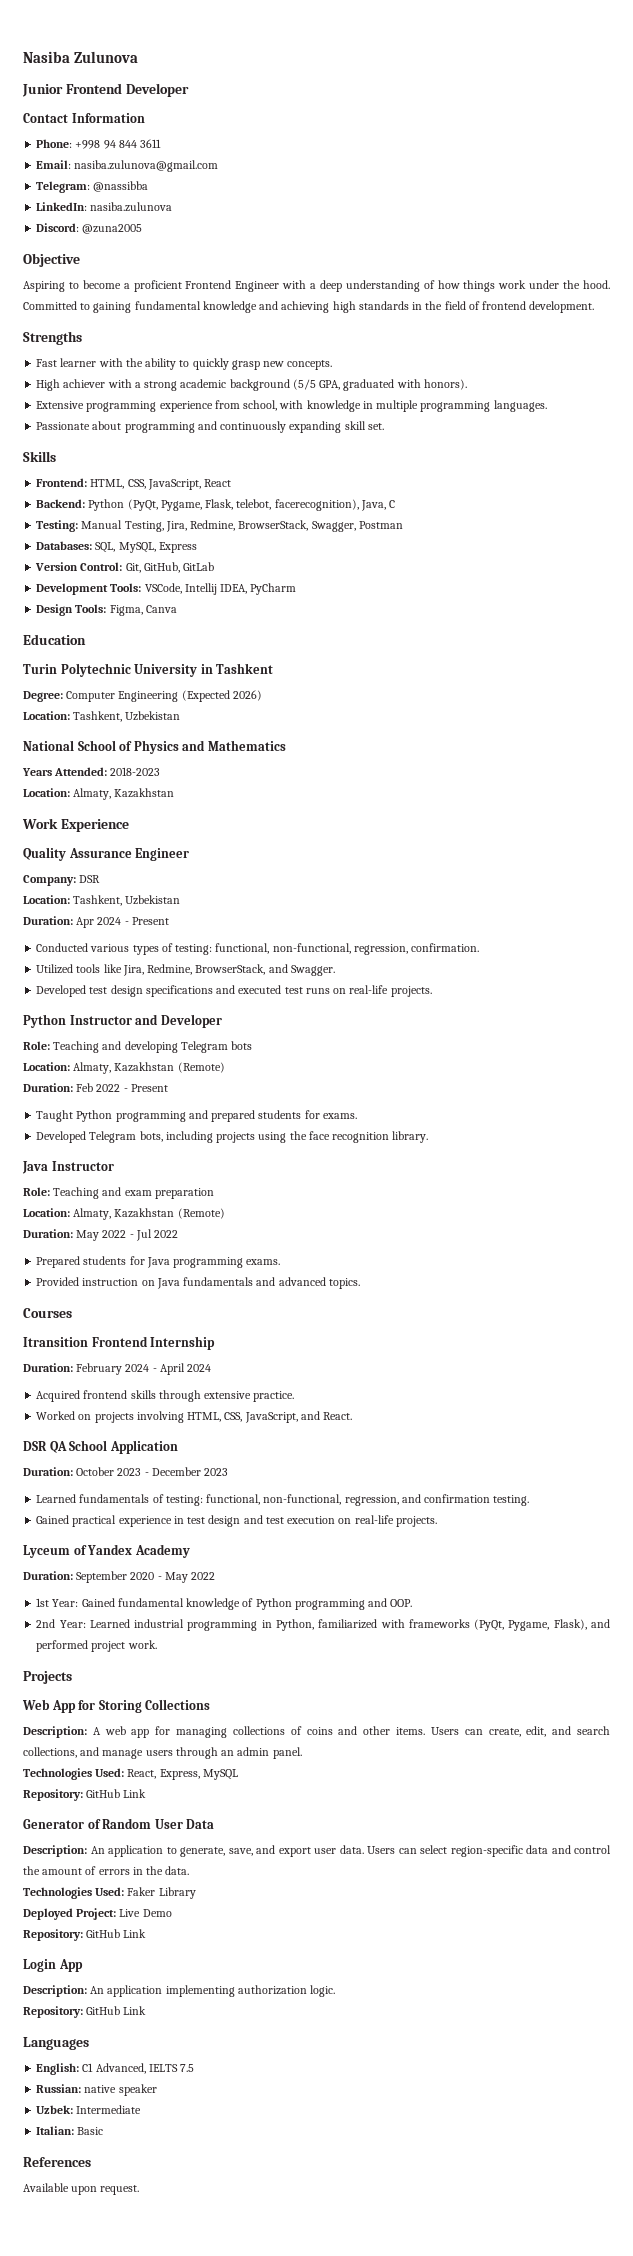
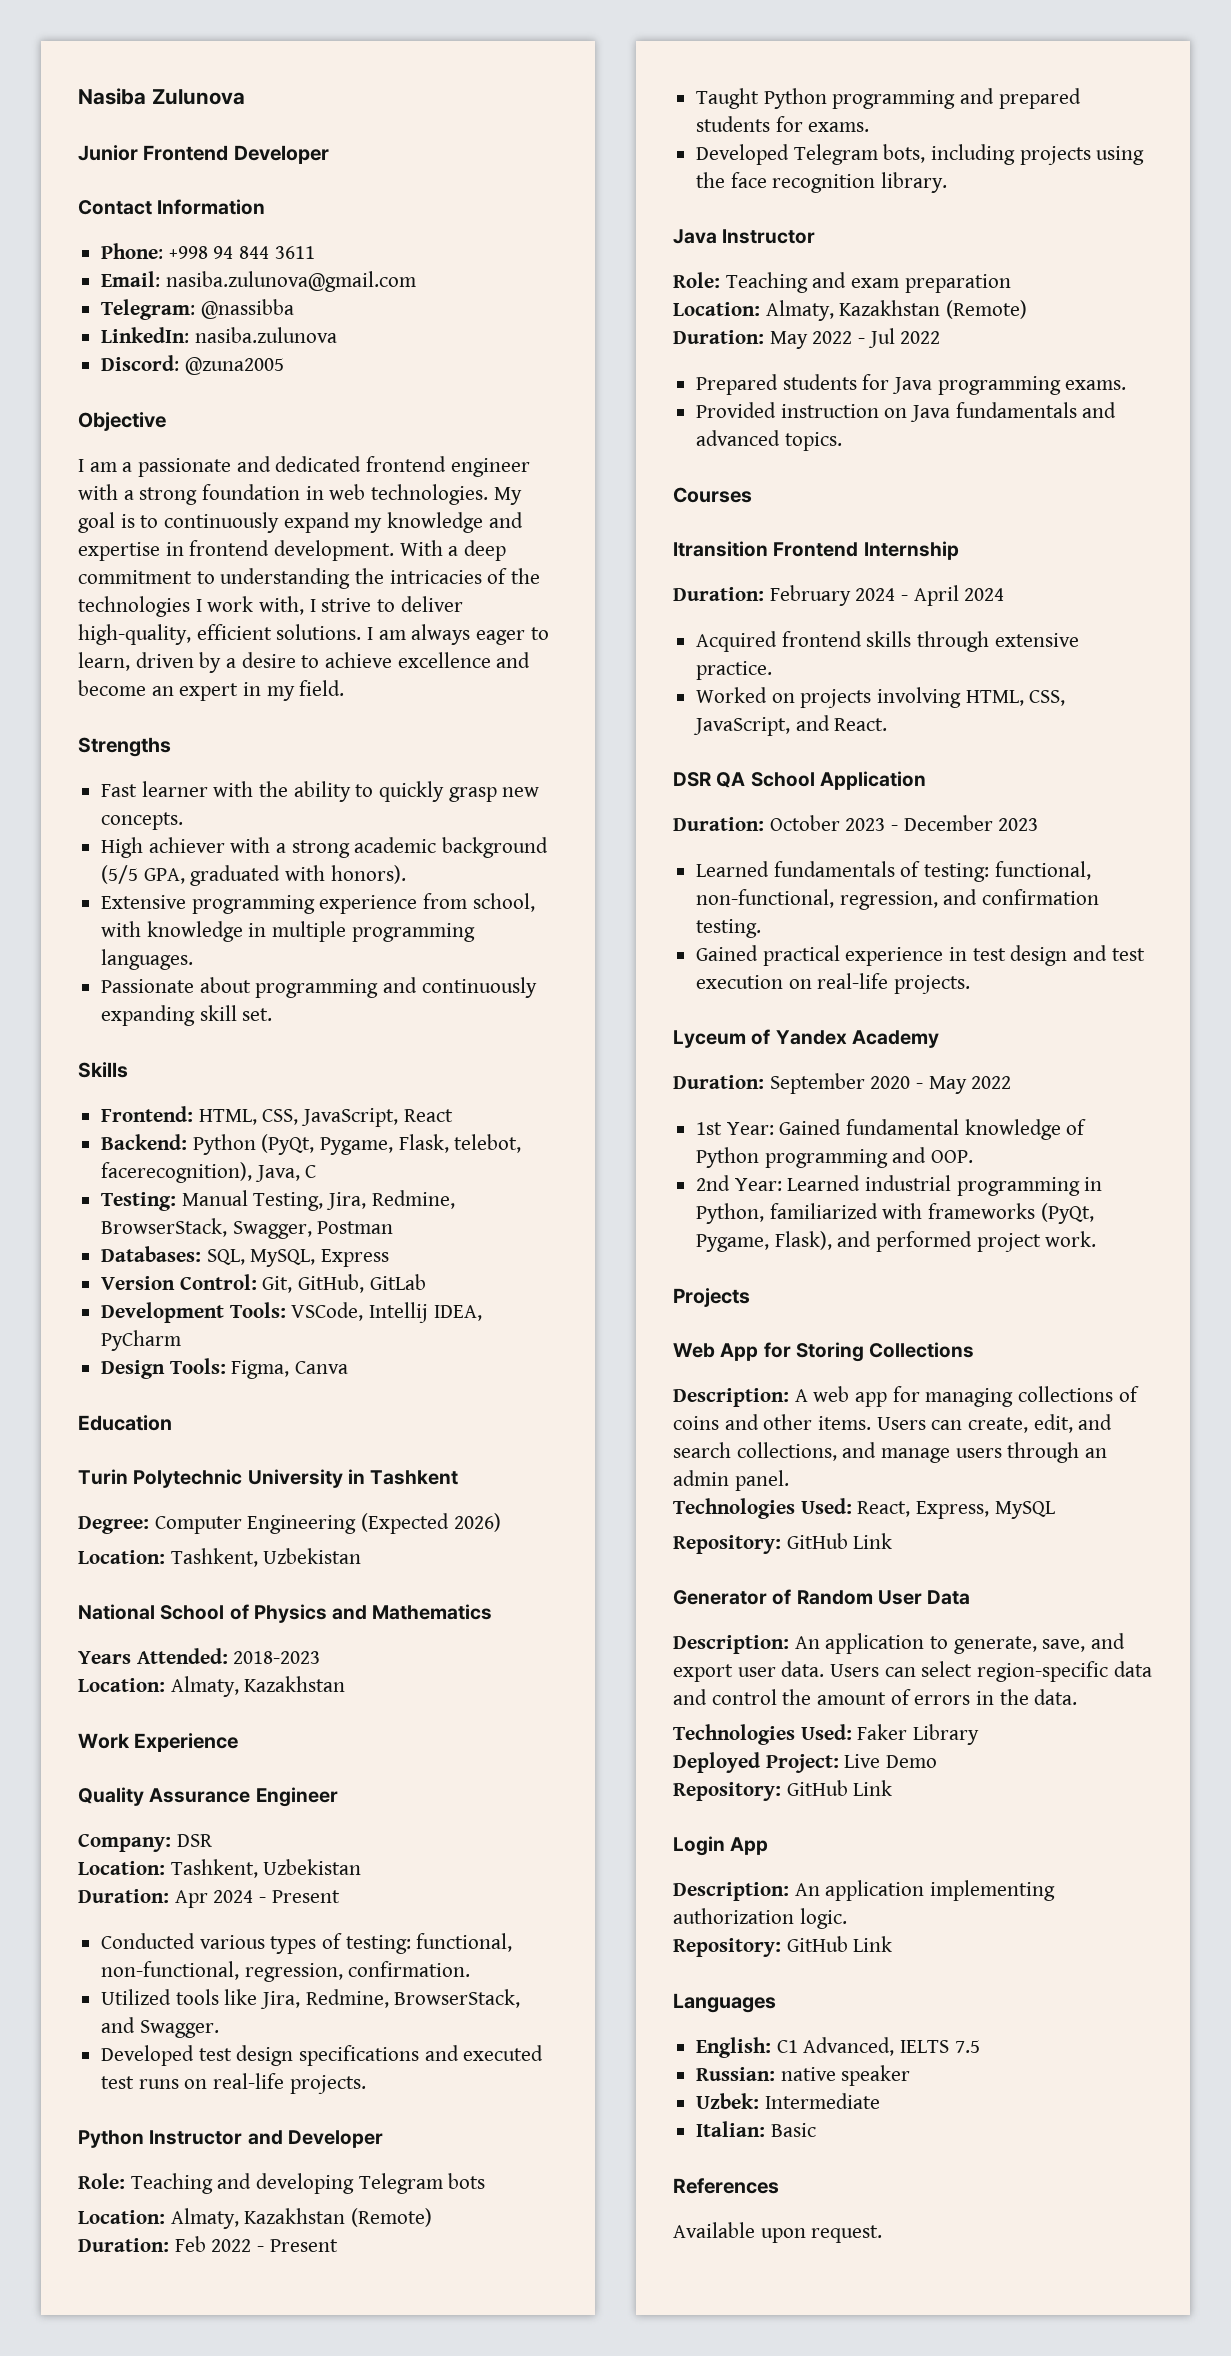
[23,280,610,292] [23,301,595,313] Aspiring to become a proficient Frontend Engineer with a deep understanding of how things work under the hood. Committed to gaining fundamental knowledge and achieving high standards in the field of frontend development. -> [78,456,530,477] [78,484,522,505] [78,512,523,533] [78,540,507,561] [78,568,541,589] [78,596,463,617] [78,624,549,645] [78,652,531,673] [78,680,345,701] I am a passionate and dedicated frontend engineer with a strong foundation in web technologies. My goal is to continuously expand my knowledge and expertise in frontend development. With a deep commitment to understanding the intricacies of the technologies I work with, I strive to deliver high-quality, efficient solutions. I am always eager to learn, driven by a desire to achieve excellence and become an expert in my field.

